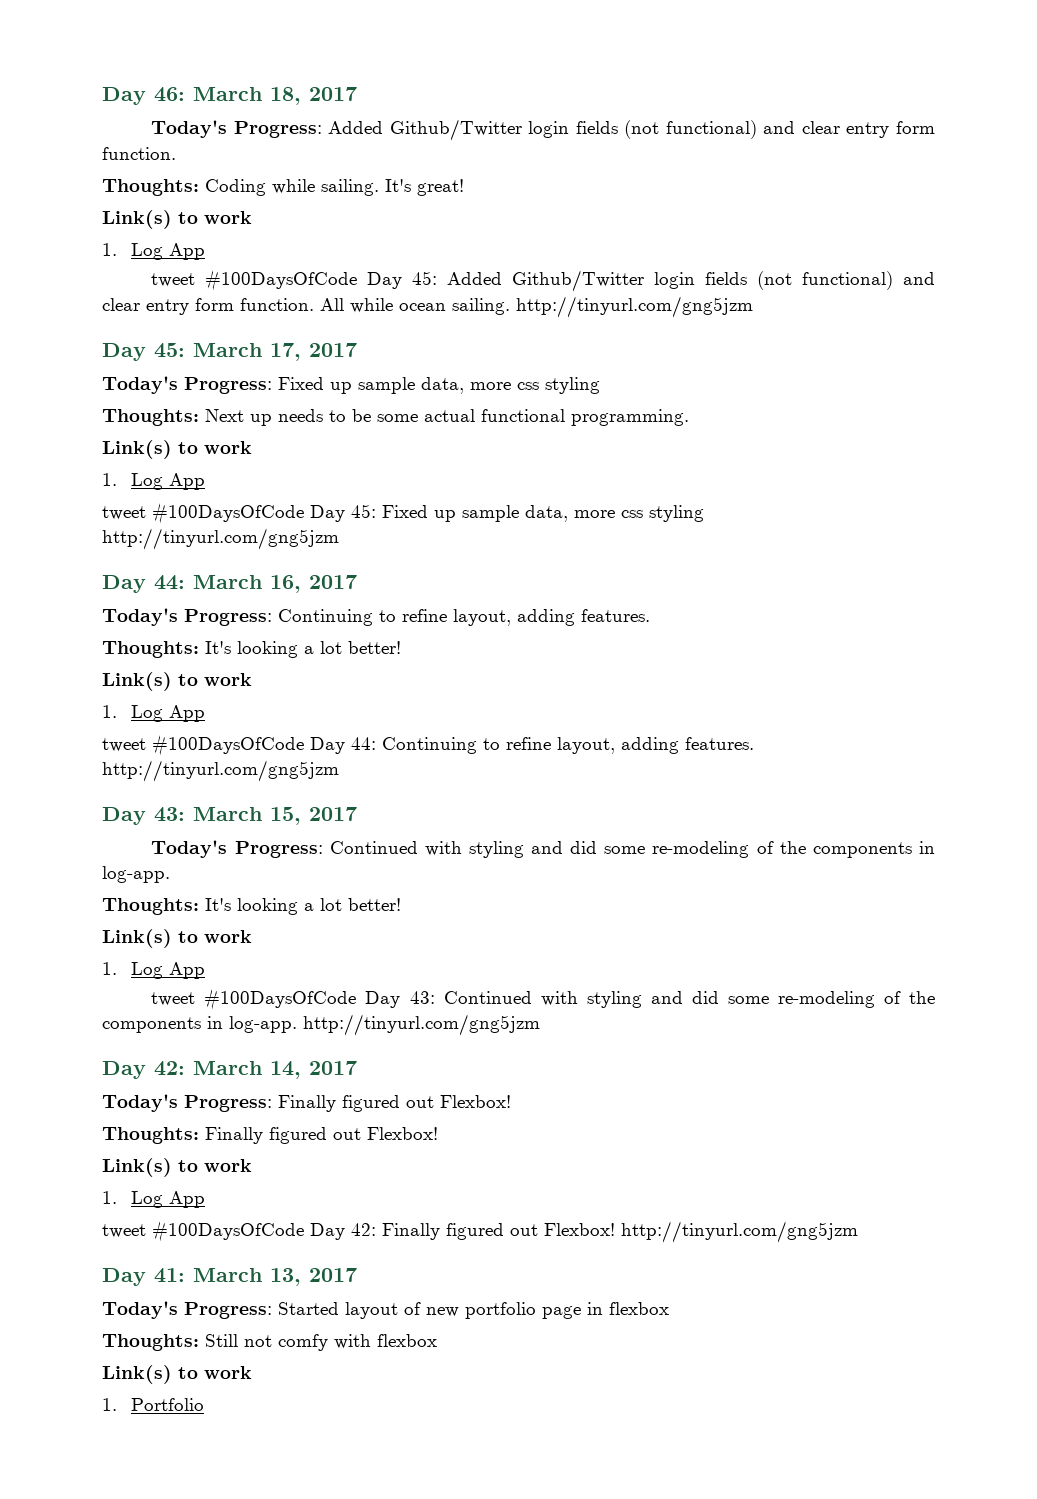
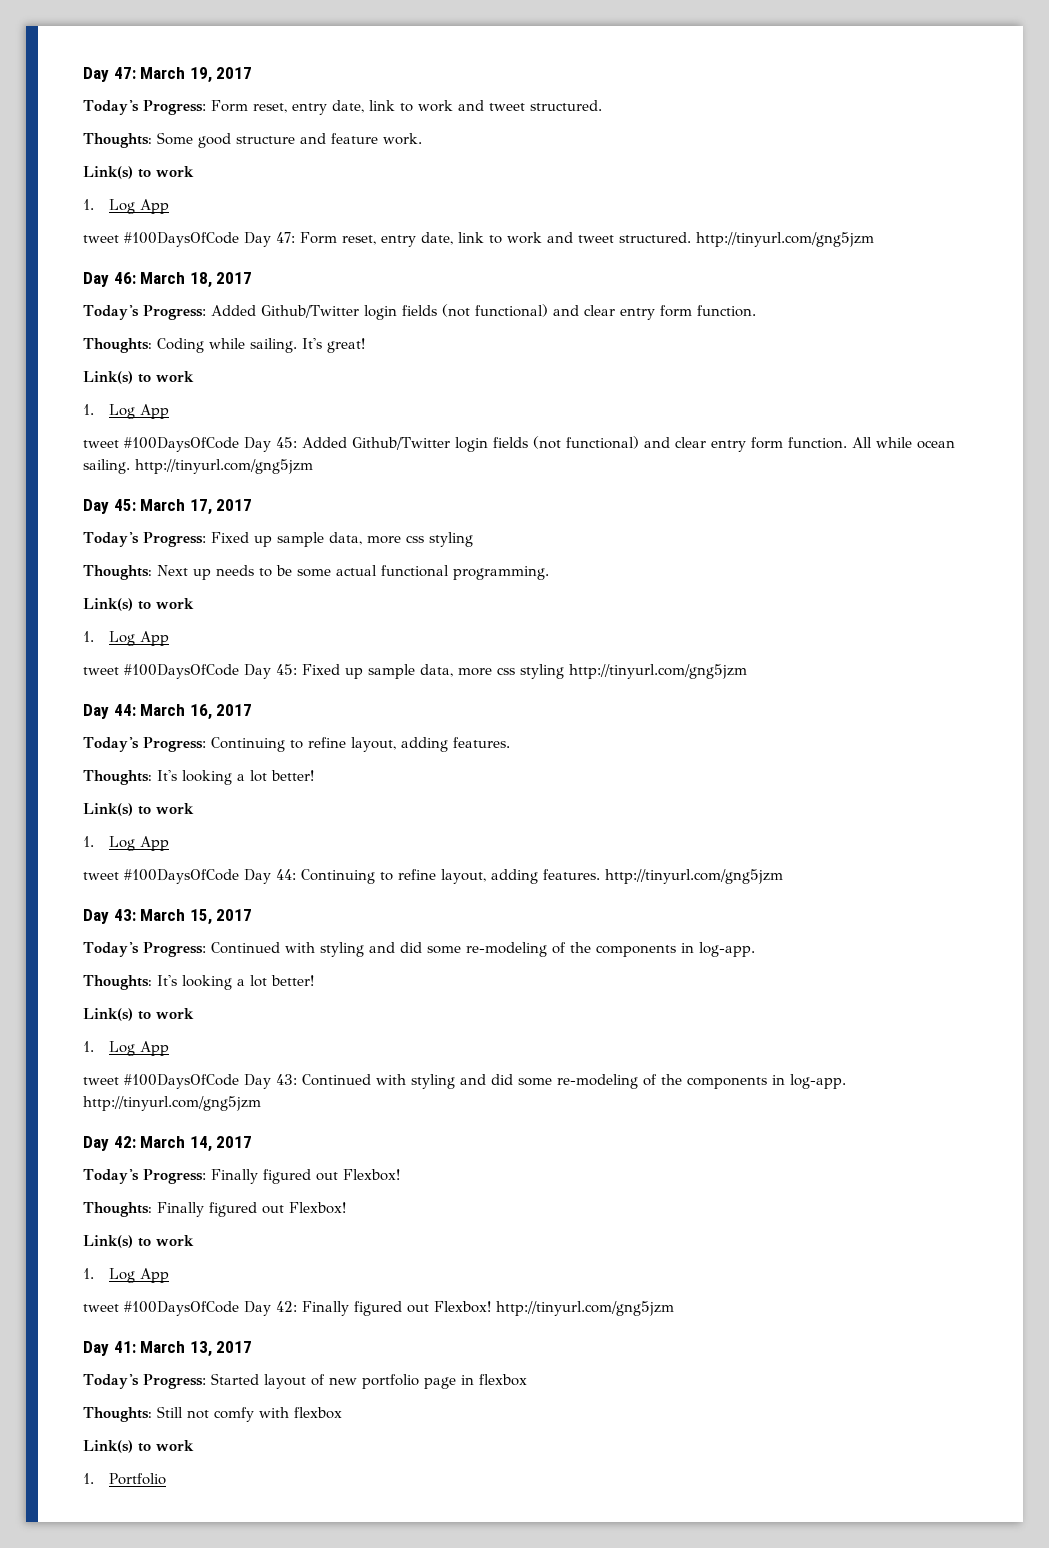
[102,87,146,105] Day -> [83,67,253,83] [83,100,602,115] [83,132,422,148] [83,166,194,179] [83,199,169,214] [83,232,874,247] [83,272,109,287] Day 47: March 19, 2017 // Today's Progress: Form reset, entry date, link to work and tweet structured. // Thoughts: Some good structure and feature work. // Link(s) to work // 1. Log App // tweet #100DaysOfCode Day 47: Form reset, entry date, link to work and tweet structured. http://tinyurl.com/gng5jzm // Day

